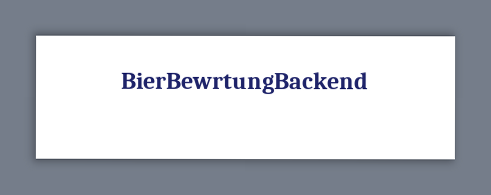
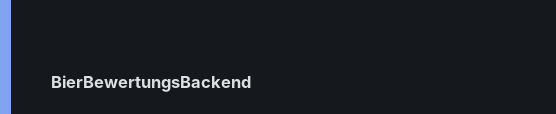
[121,71,369,95] BierBewrtungBackend -> [51,75,251,92] BierBewertungsBackend

